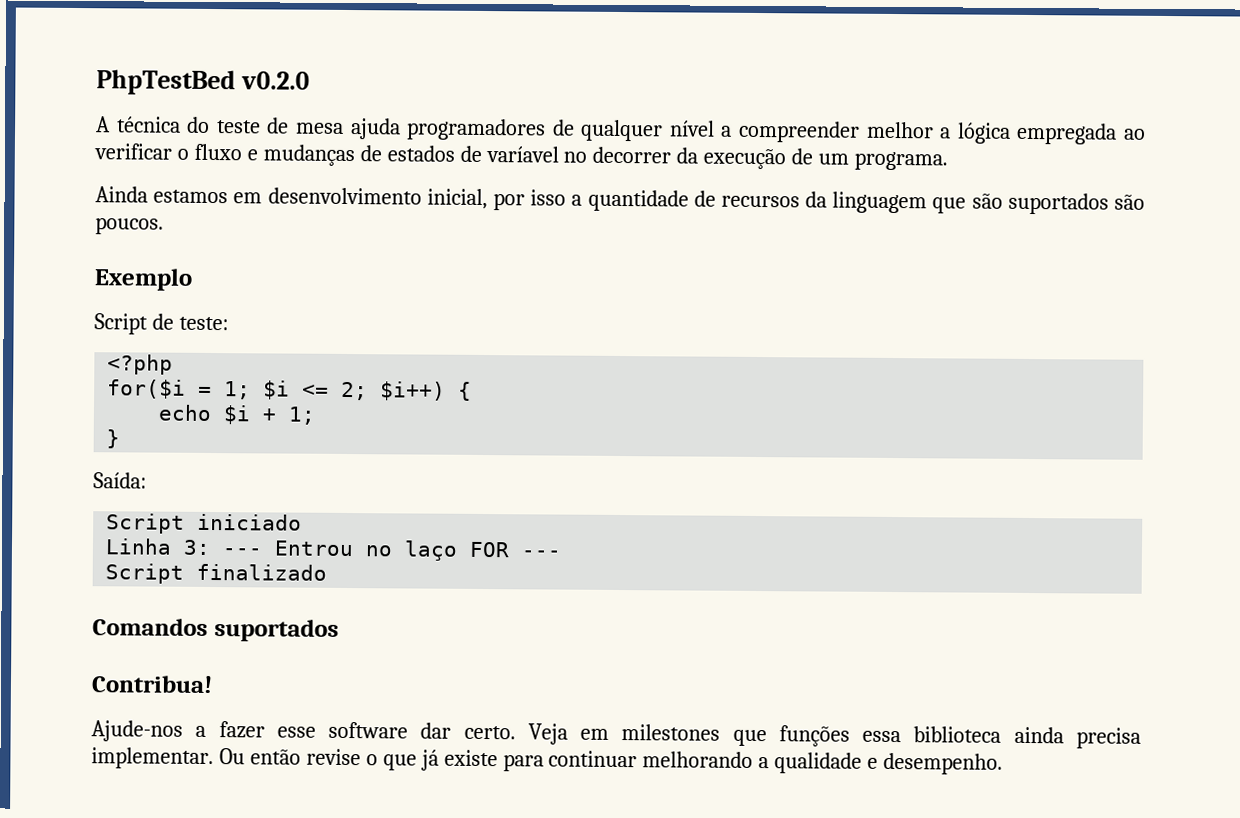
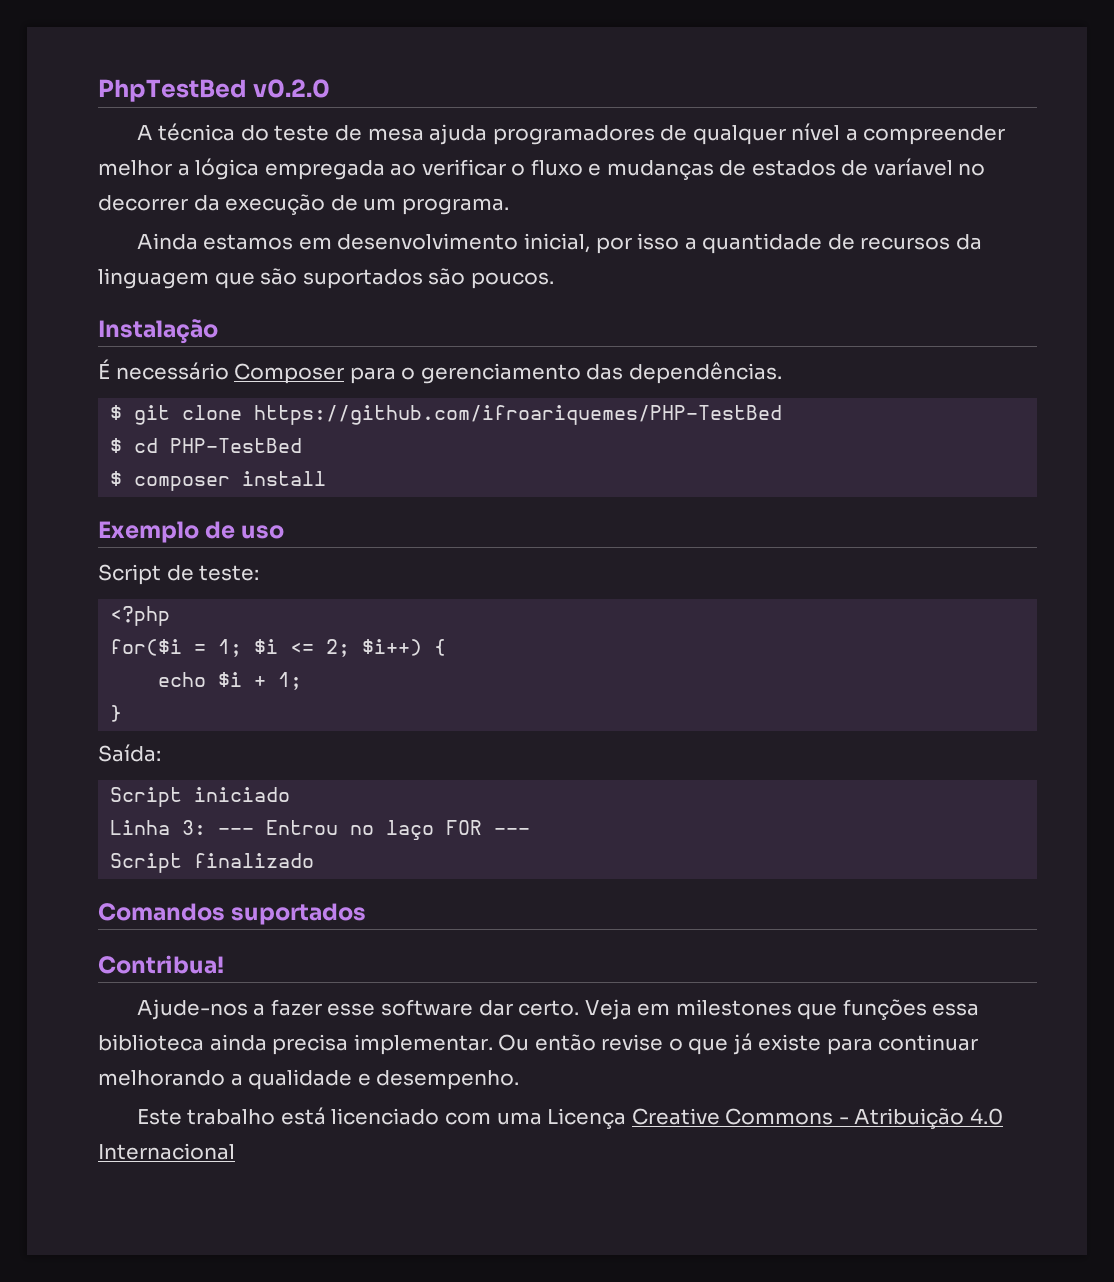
(164, 226) none -> [98,319,218,344] [98,359,782,384] [110,405,783,425] [110,438,303,453] [110,471,327,491] // Instalação // É necessário Composer para o gerenciamento das dependências. // $ git clone https://github.com/ifroariquemes/PHP-TestBed // $ cd PHP-TestBed // $ composer install
(193, 279) none -> [205,521,285,539] de uso
(1004, 763) none -> [136,1107,1003,1129] [98,1143,235,1160] // Este trabalho está licenciado com uma Licença Creative Commons - Atribuição 4.0 Internacional

